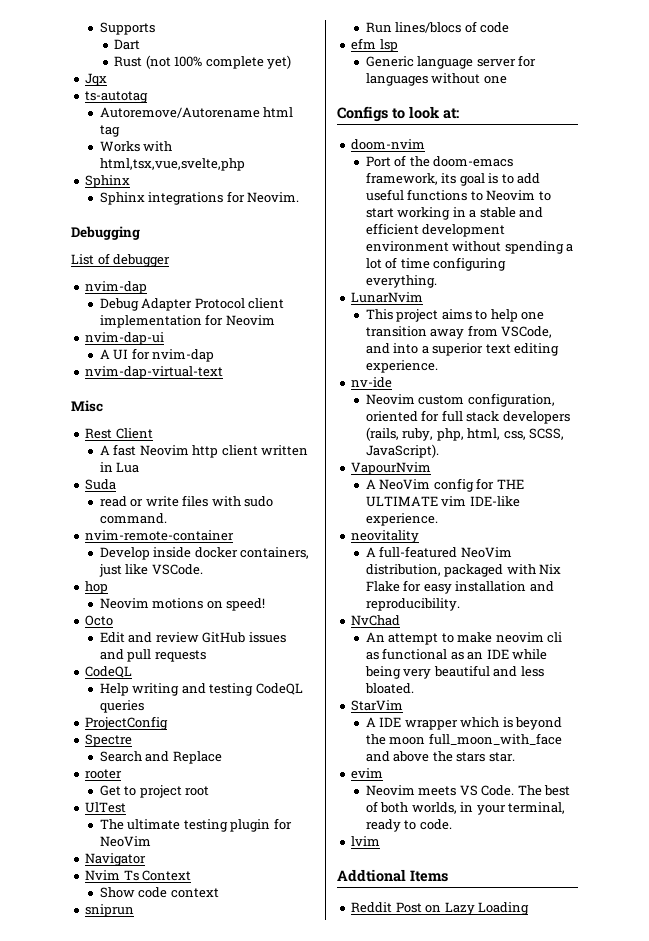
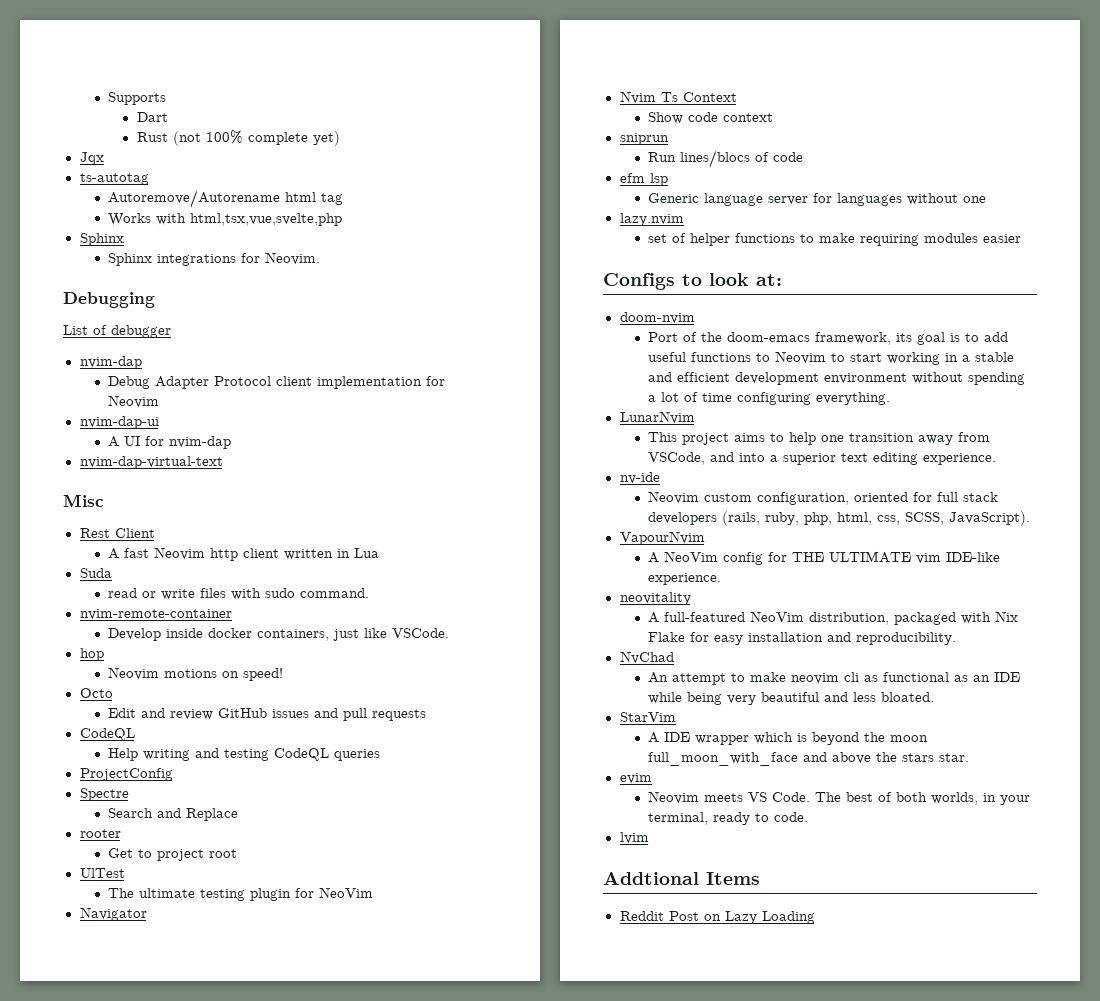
(507, 80) none -> [619,213,684,226] [648,233,1022,246] // lazy.nvim // set of helper functions to make requiring modules easier

